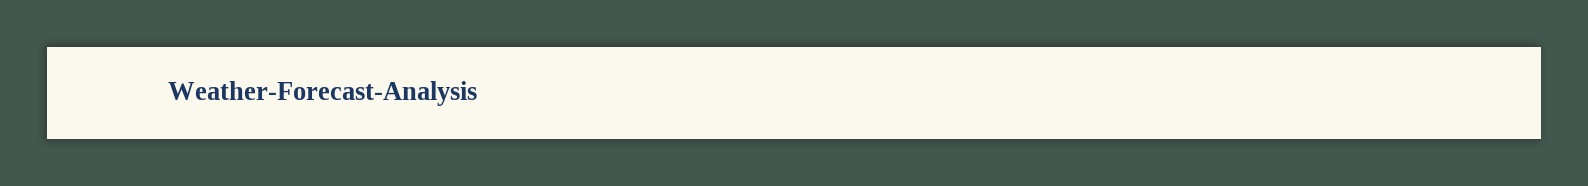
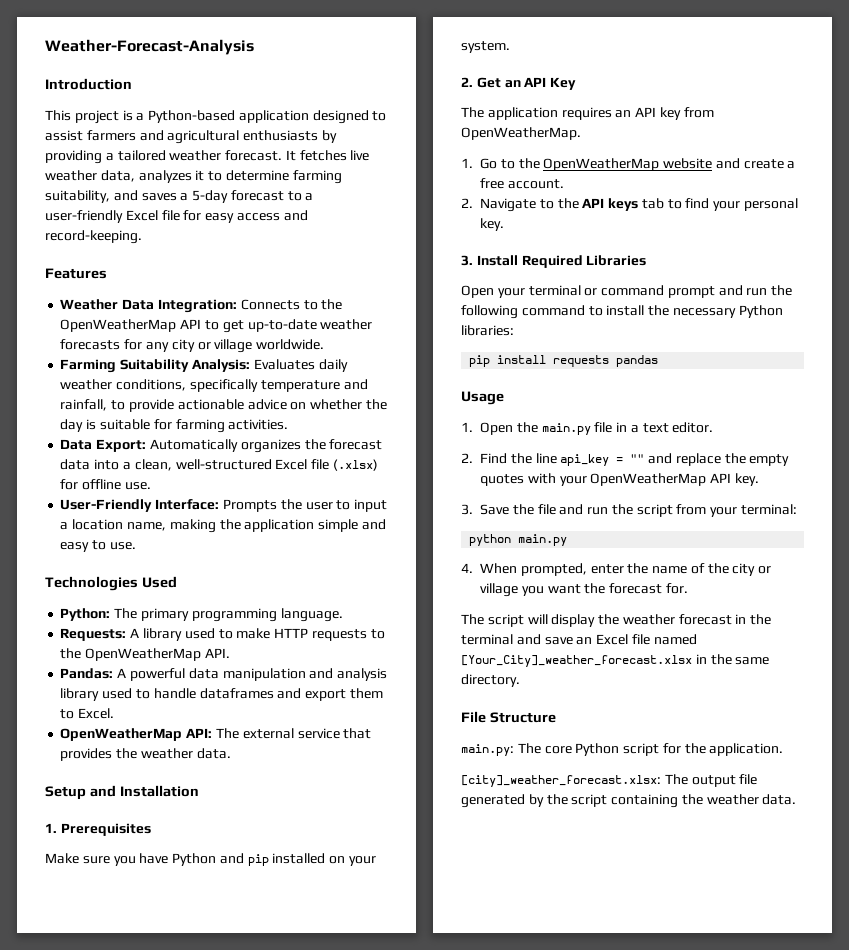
(477, 93) none -> [45,78,132,90] [45,110,387,124] [45,130,337,144] [45,150,370,164] [45,170,342,184] [45,190,314,203] [45,210,308,223] [45,230,142,244] [45,268,107,279] [60,299,343,313] [60,319,373,333] [60,339,325,353] [60,359,348,373] [60,379,368,392] [60,399,387,412] [60,419,289,433] [60,439,383,453] [60,459,378,471] [60,479,151,490] [60,499,388,512] [60,519,386,533] [60,540,136,552] [45,576,177,591] [60,608,343,622] [60,628,385,641] [60,648,230,661] [60,668,388,681] [60,688,383,701] [60,708,115,719] [60,728,372,741] [60,748,231,761] [45,785,199,800] [45,823,151,836] [45,853,377,866] [461,41,510,53] [461,77,577,90] [461,107,714,120] [461,127,581,140] [461,158,796,171] [480,178,564,189] [461,198,799,212] [480,218,504,231] [461,255,647,268] [461,285,793,298] [461,305,783,319] [461,325,514,336] [469,355,659,367] [461,391,504,405] [461,422,714,435] [461,453,790,466] [480,473,759,486] [461,504,798,517] [469,534,568,546] [461,563,772,576] [480,583,688,597] [461,614,772,627] [461,634,697,645] [461,654,770,667] [461,674,520,687] [461,711,556,723] [461,743,784,756] [461,774,758,787] [461,794,797,808] // Introduction // This project is a Python-based application designed to assist farmers and agricultural enthusiasts by providing a tailored weather forecast. It fetches live weather data, analyzes it to determine farming suitability, and saves a 5-day forecast to a user-friendly Excel file for easy access and record-keeping. // Features // Weather Data Integration: Connects to the OpenWeatherMap API to get up-to-date weather forecasts for any city or village worldwide. // Farming Suitability Analysis: Evaluates daily weather conditions, specifically temperature and rainfall, to provide actionable advice on whether the day is suitable for farming activities. // Data Export: Automatically organizes the forecast data into a clean, well-structured Excel file (.xlsx) for offline use. // User-Friendly Interface: Prompts the user to input a location name, making the application simple and easy to use. // Technologies Used // Python: The primary programming language. // Requests: A library used to make HTTP requests to the OpenWeatherMap API. // Pandas: A powerful data manipulation and analysis library used to handle dataframes and export them to Excel. // OpenWeatherMap API: The external service that provides the weather data. // Setup and Installation // 1. Prerequisites // Make sure you have Python and pip installed on your system. // 2. Get an API Key // The application requires an API key from OpenWeatherMap. // 1. Go to the OpenWeatherMap website and create a free account. // 2. Navigate to the API keys tab to find your personal key. // 3. Install Required Libraries // Open your terminal or command prompt and run the following command to install the necessary Python libraries: // pip install requests pandas // Usage // 1. Open the main.py file in a text editor. // 2. Find the line api_key = "" and replace the empty quotes with your OpenWeatherMap API key. // 3. Save the file and run the script from your terminal: // python main.py // 4. When prompted, enter the name of the city or village you want the forecast for. // The script will display the weather forecast in the terminal and save an Excel file named [Your_City]_weather_forecast.xlsx in the same directory. // File Structure // main.py: The core Python script for the application. // [city]_weather_forecast.xlsx: The output file generated by the script containing the weather data.

